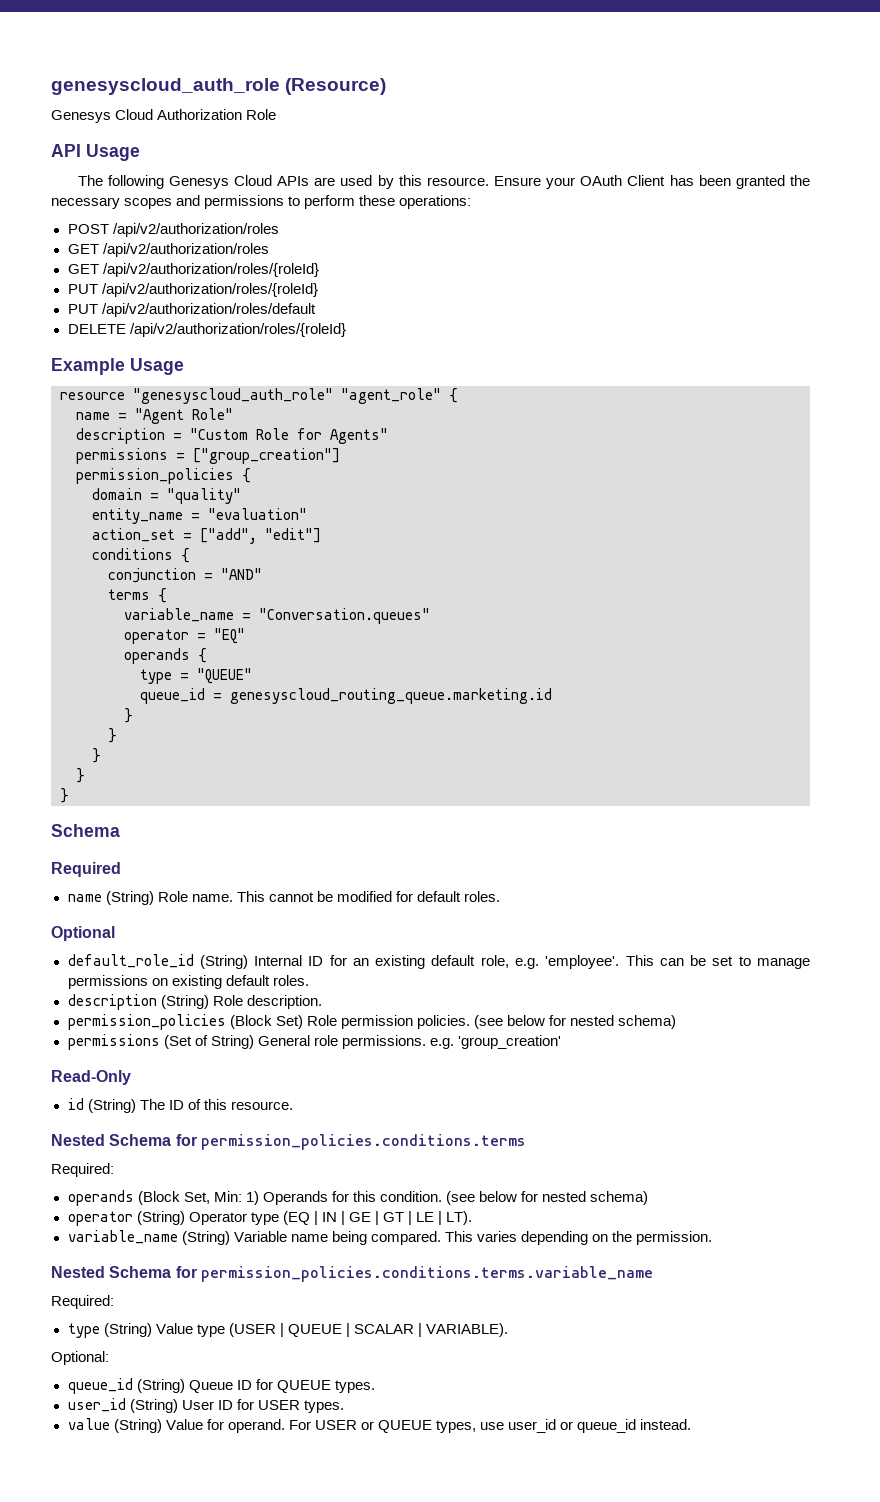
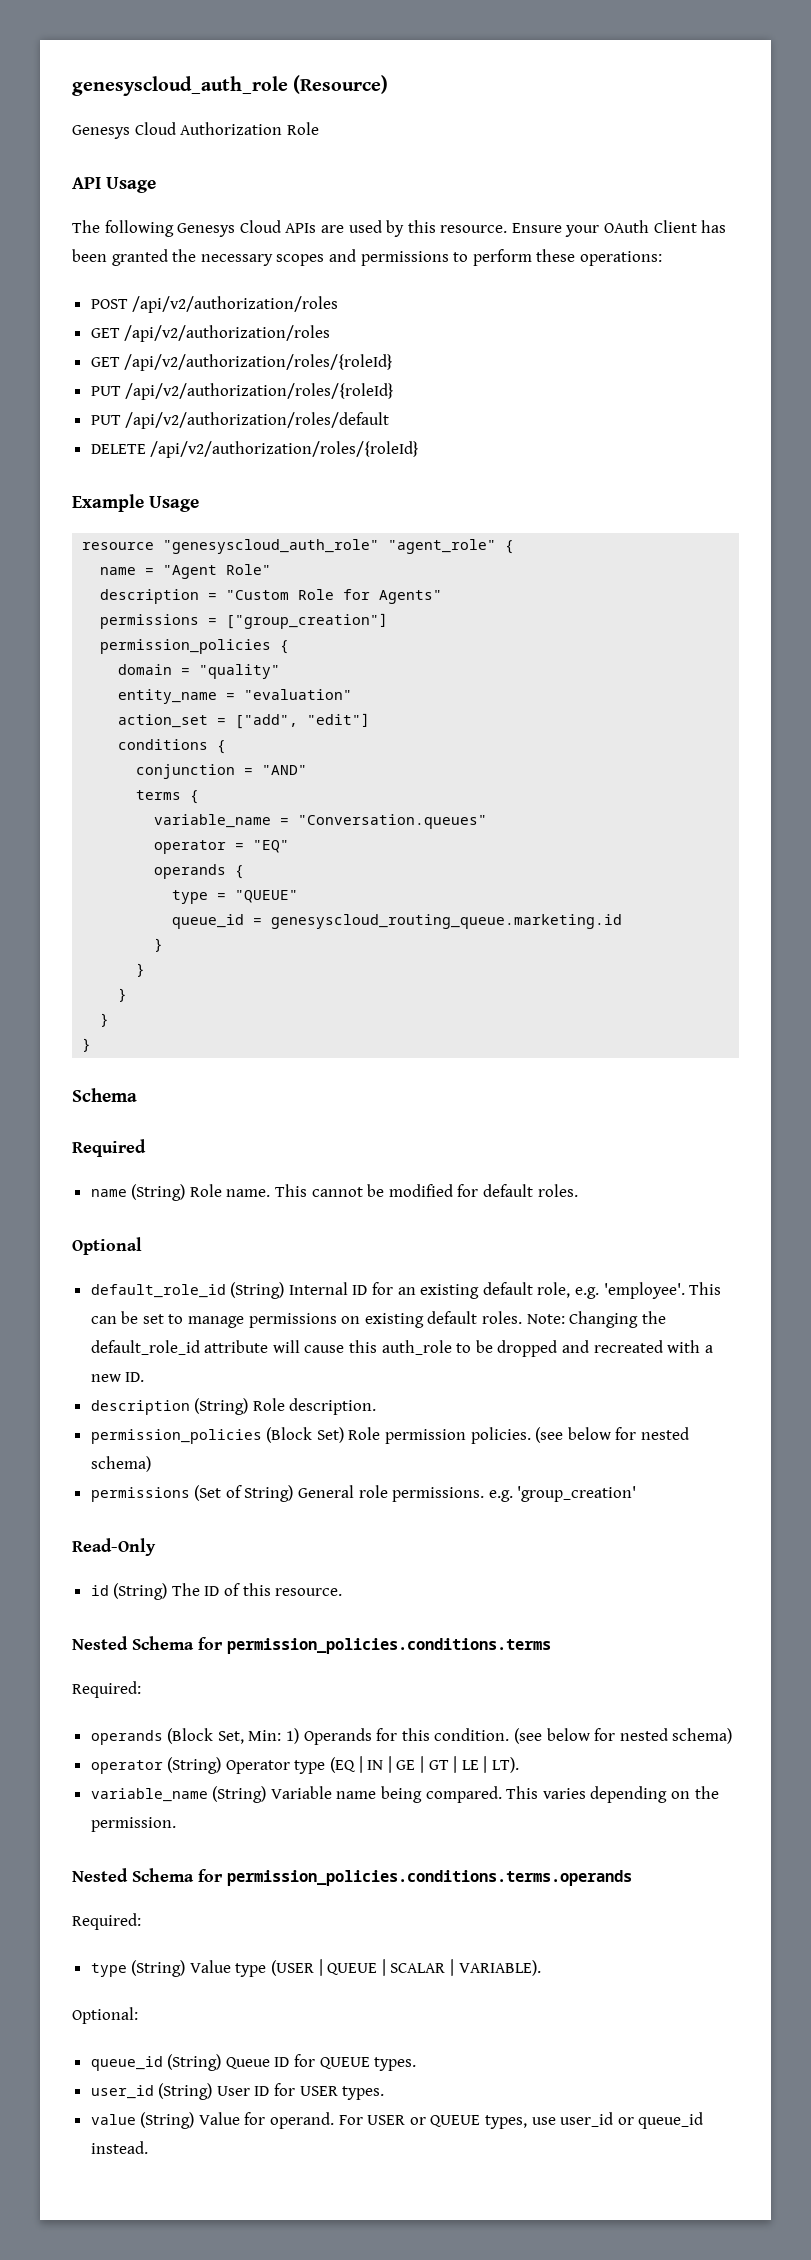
(309, 980) none -> [526,1311,666,1328] [90,1340,713,1357] [90,1372,145,1382] Note: Changing the default_role_id attribute will cause this auth_role to be dropped and recreated with a new ID.
[200,1266,653,1282] permission_policies.conditions.terms.variable_name -> [227,1870,632,1886] permission_policies.conditions.terms.operands

